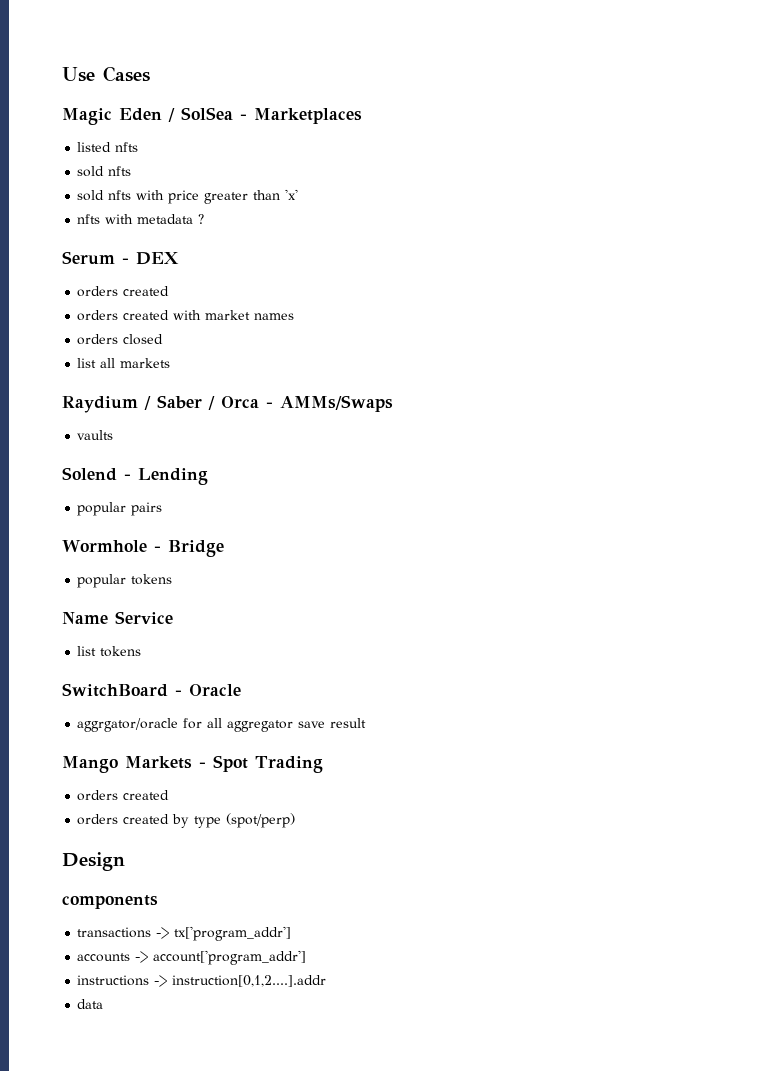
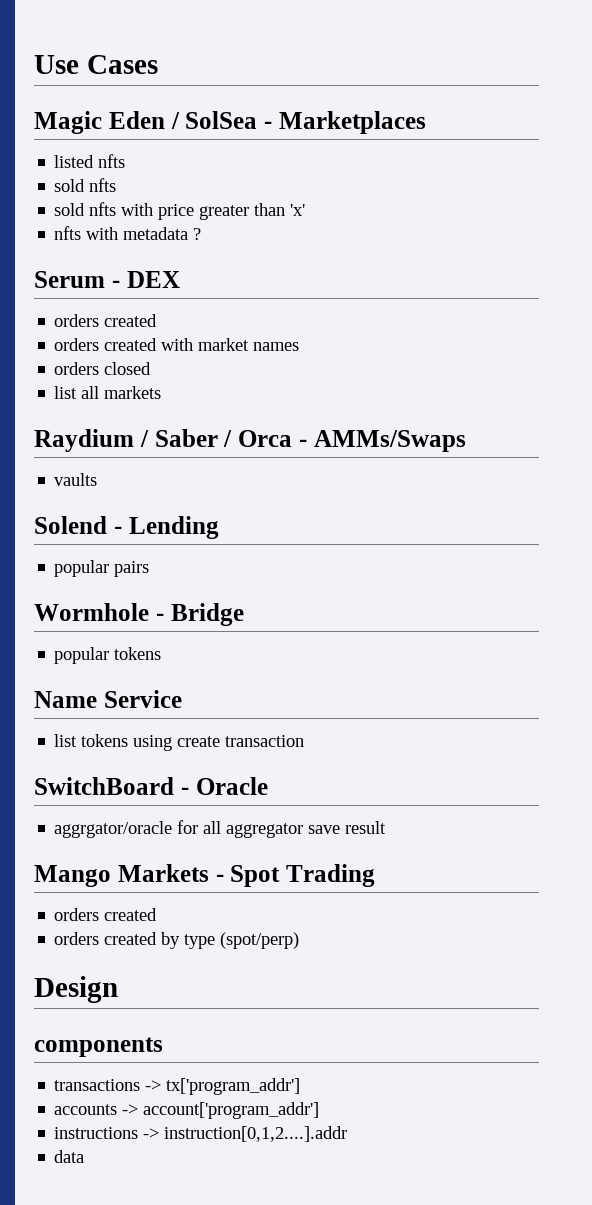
(142, 651) none -> [133,735,305,751] using create transaction

